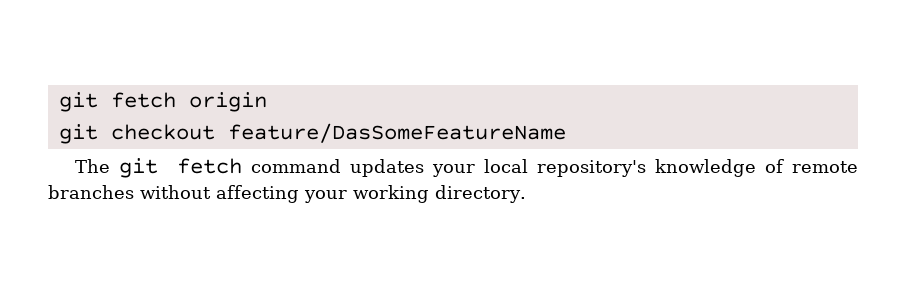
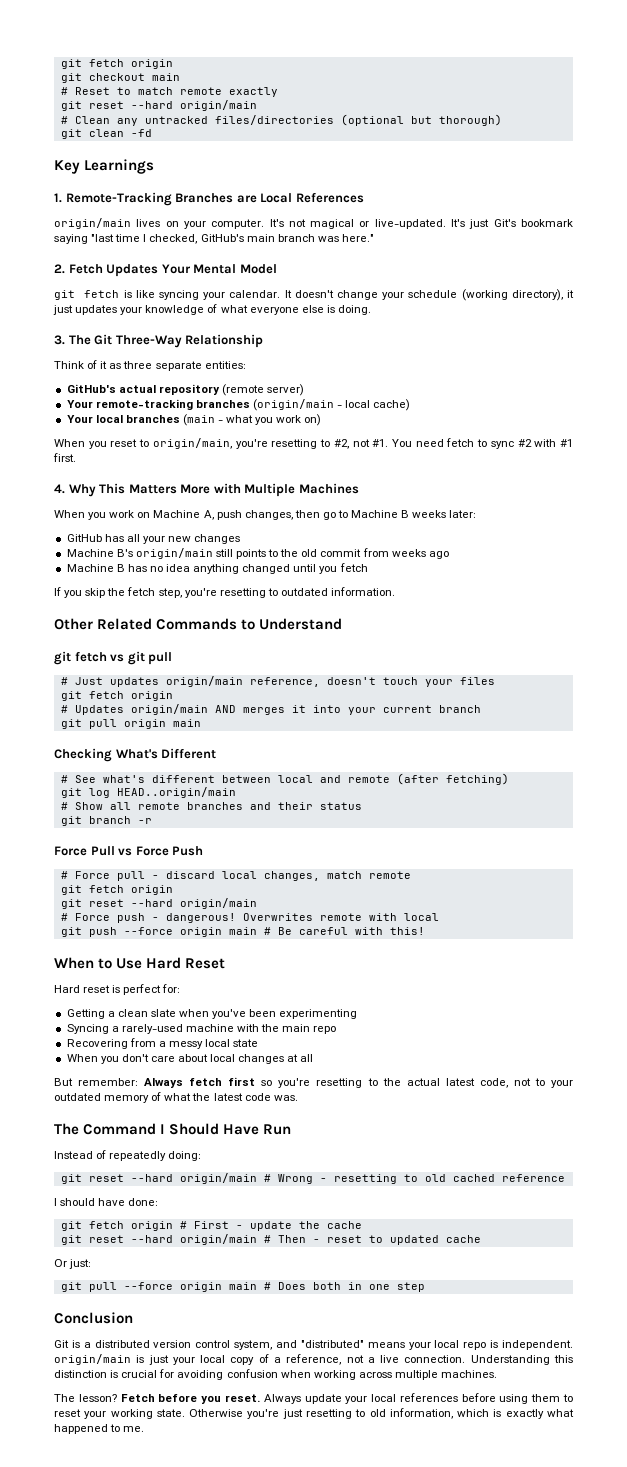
[227,123,566,143] [74,158,858,178] [48,185,526,203] feature/DasSomeFeatureName // The git fetch command updates your local repository's knowledge of remote branches without affecting your working directory. -> [151,73,180,81] [60,87,278,97] [60,100,257,111] [60,114,502,126] [60,129,152,139] [54,159,155,174] [54,192,364,206] [54,218,574,229] [54,234,374,244] [54,264,277,277] [54,289,575,301] [53,304,371,315] [54,334,264,348] [54,360,246,371] [66,384,305,396] [66,399,411,411] [66,414,322,426] [54,438,573,449] [53,453,76,462] [54,483,359,497] [54,510,477,520] [66,534,241,544] [66,548,449,559] [66,563,368,574] [54,587,396,598] [54,618,343,630] [54,651,173,665] [60,676,495,687] [60,691,173,701] [60,704,481,715] [60,719,201,729] [54,748,217,762] [60,773,509,785] [60,787,236,798] [60,802,362,810] [60,816,152,826] [54,846,204,856] [60,871,411,881] [60,885,173,895] [60,898,257,909] [60,913,439,923] [60,927,425,937] [54,957,226,969] [54,984,181,995] [66,1009,358,1019] [66,1024,337,1034] [66,1038,259,1049] [66,1054,314,1064] [54,1077,573,1088] [54,1092,298,1103] [54,1123,292,1135] [54,1150,202,1161] [60,1173,565,1184] [54,1198,159,1206] [60,1221,362,1231] [60,1234,481,1245] [54,1259,92,1269] [60,1282,425,1292] [54,1312,133,1324] [54,1340,573,1350] [54,1354,573,1365] [54,1369,498,1380] [54,1393,573,1404] [54,1408,574,1419] [54,1424,145,1434] main // # Reset to match remote exactly // git reset --hard origin/main // # Clean any untracked files/directories (optional but thorough) // git clean -fd // Key Learnings // 1. Remote-Tracking Branches are Local References // origin/main lives on your computer. It's not magical or live-updated. It's just Git's bookmark saying "last time I checked, GitHub's main branch was here." // 2. Fetch Updates Your Mental Model // git fetch is like syncing your calendar. It doesn't change your schedule (working directory), it just updates your knowledge of what everyone else is doing. // 3. The Git Three-Way Relationship // Think of it as three separate entities: // GitHub's actual repository (remote server) // Your remote-tracking branches (origin/main - local cache) // Your local branches (main - what you work on) // When you reset to origin/main, you're resetting to #2, not #1. You need fetch to sync #2 with #1 first. // 4. Why This Matters More with Multiple Machines // When you work on Machine A, push changes, then go to Machine B weeks later: // GitHub has all your new changes // Machine B's origin/main still points to the old commit from weeks ago // Machine B has no idea anything changed until you fetch // If you skip the fetch step, you're resetting to outdated information. // Other Related Commands to Understand // git fetch vs git pull // # Just updates origin/main reference, doesn't touch your files // git fetch origin // # Updates origin/main AND merges it into your current branch // git pull origin main // Checking What's Different // # See what's different between local and remote (after fetching) // git log HEAD..origin/main // # Show all remote branches and their status // git branch -r // Force Pull vs Force Push // # Force pull - discard local changes, match remote // git fetch origin // git reset --hard origin/main // # Force push - dangerous! Overwrites remote with local // git push --force origin main # Be careful with this! // When to Use Hard Reset // Hard reset is perfect for: // Getting a clean slate when you've been experimenting // Syncing a rarely-used machine with the main repo // Recovering from a messy local state // When you don't care about local changes at all // But remember: Always fetch first so you're resetting to the actual latest code, not to your outdated memory of what the latest code was. // The Command I Should Have Run // Instead of repeatedly doing: // git reset --hard origin/main # Wrong - resetting to old cached reference // I should have done: // git fetch origin # First - update the cache // git reset --hard origin/main # Then - reset to updated cache // Or just: // git pull --force origin main # Does both in one step // Conclusion // Git is a distributed version control system, and "distributed" means your local repo is independent. origin/main is just your local copy of a reference, not a live connection. Understanding this distinction is crucial for avoiding confusion when working across multiple machines. // The lesson? Fetch before you reset. Always update your local references before using them to reset your working state. Otherwise you're just resetting to old information, which is exactly what happened to me.

